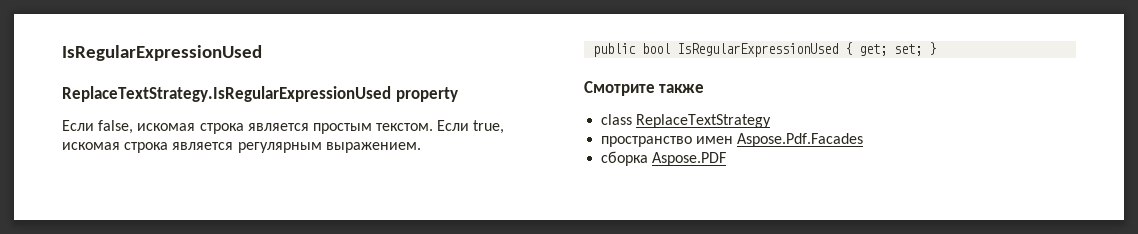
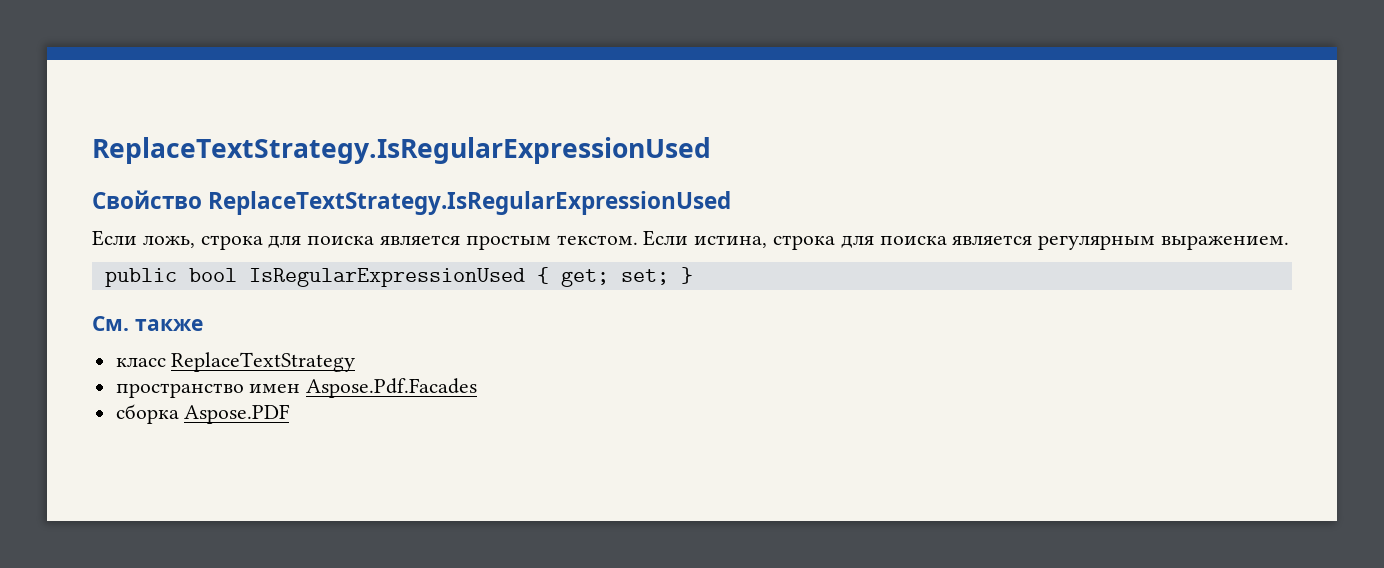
[62,45,262,61] [62,86,458,102] [62,120,505,134] [62,142,169,153] IsRegularExpressionUsed // ReplaceTextStrategy.IsRegularExpressionUsed property // Если false, искомая строка является простым текстом. Если true, искомая строка -> [92,137,711,164] [92,190,732,215] [92,230,947,250] ReplaceTextStrategy.IsRegularExpressionUsed // Свойство ReplaceTextStrategy.IsRegularExpressionUsed // Если ложь, строка для поиска является простым текстом. Если истина, строка для поиска
[584,81,655,96] Смотрите -> [92,316,129,331] См.
[601,114,633,125] class -> [115,357,166,367] класс

